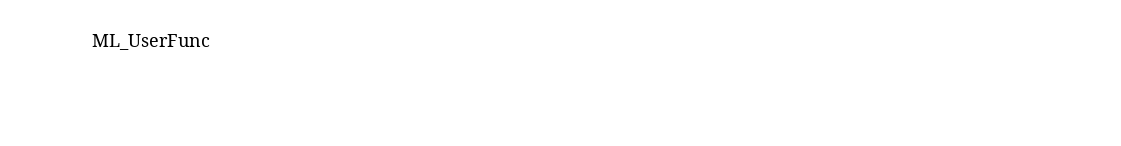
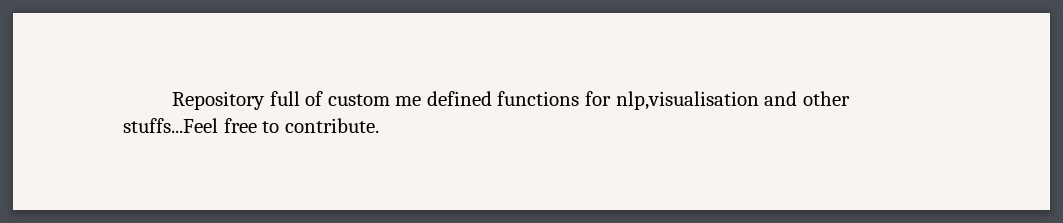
[92,34,210,50] ML_UserFunc -> [172,91,850,110] [123,118,379,133] Repository full of custom me defined functions for nlp,visualisation and other stuffs...Feel free to contribute.

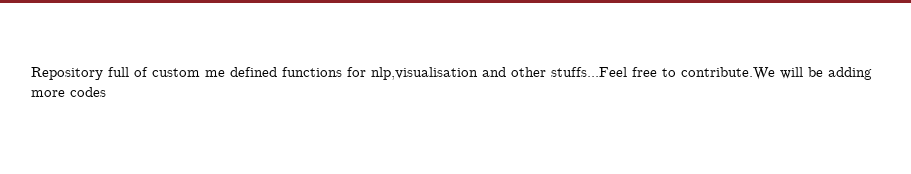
[284,118,379,133] contribute. -> [681,67,872,80] [31,87,106,97] contribute.We will be adding more codes

